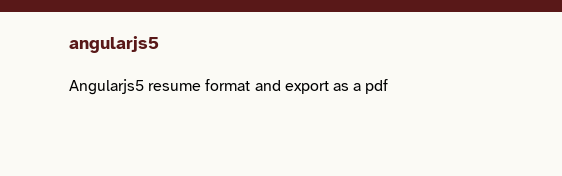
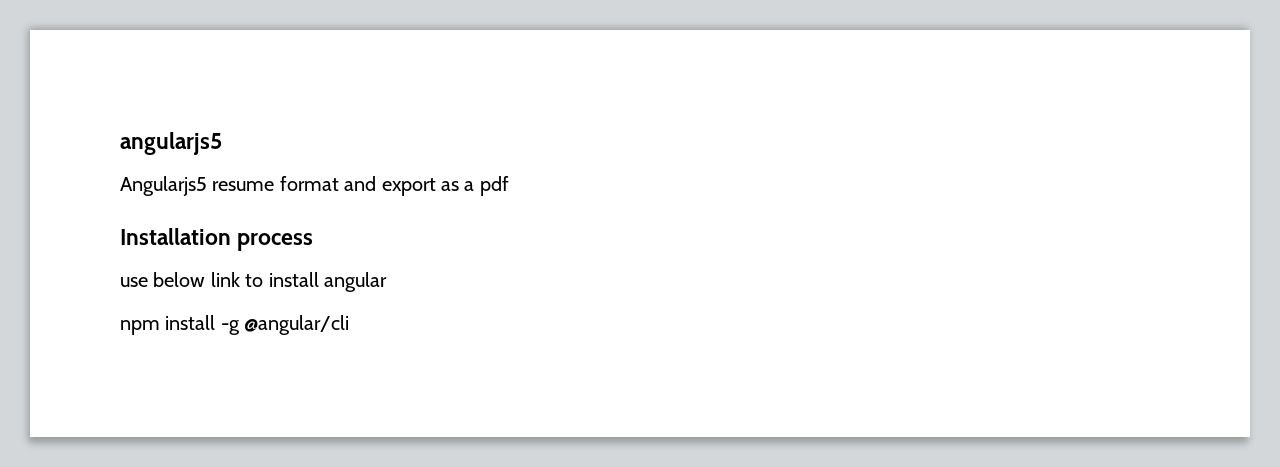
(389, 86) none -> [120,228,314,251] [120,272,387,292] [120,315,350,335] // Installation process // use below link to install angular // npm install -g @angular/cli

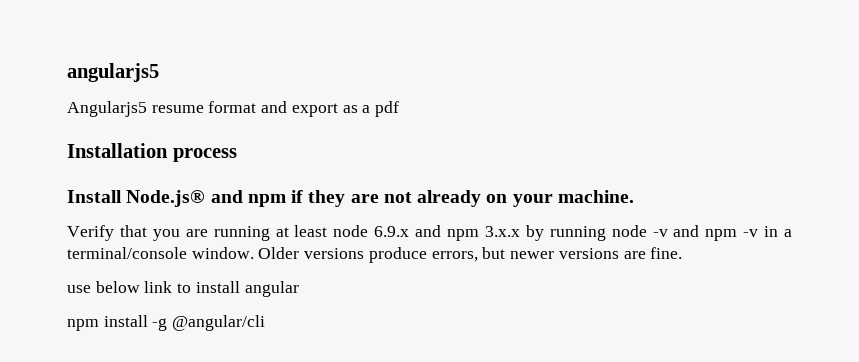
(314, 242) none -> [67,190,634,207] [67,225,792,241] [67,247,683,263] // Install Node.js® and npm if they are not already on your machine. // Verify that you are running at least node 6.9.x and npm 3.x.x by running node -v and npm -v in a terminal/console window. Older versions produce errors, but newer versions are fine.

